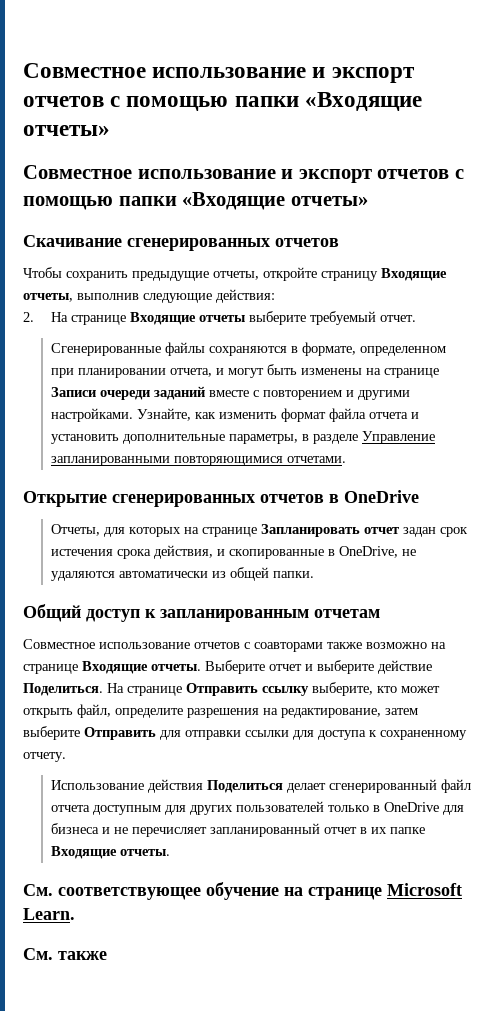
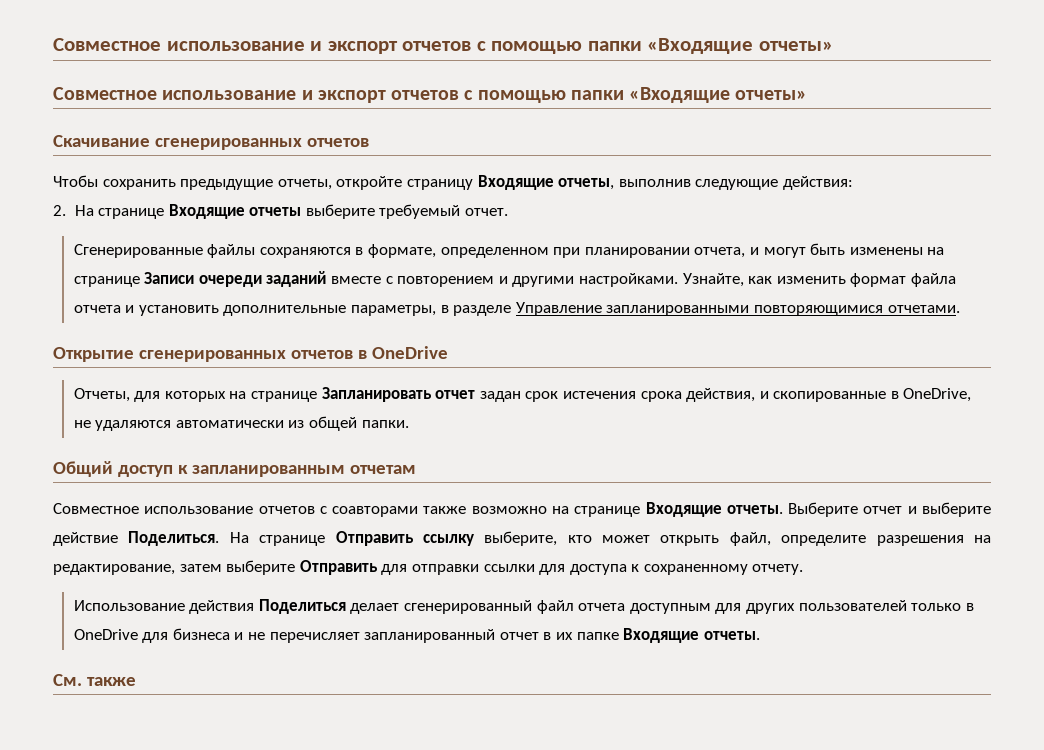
[23,882,462,900] [23,908,75,920] // См. соответствующее обучение на странице Microsoft Learn. -> (760, 635) none

